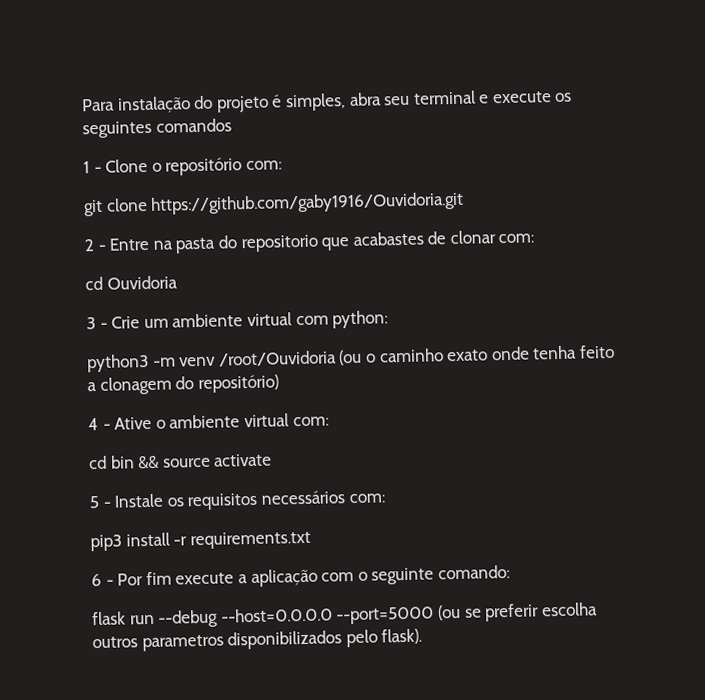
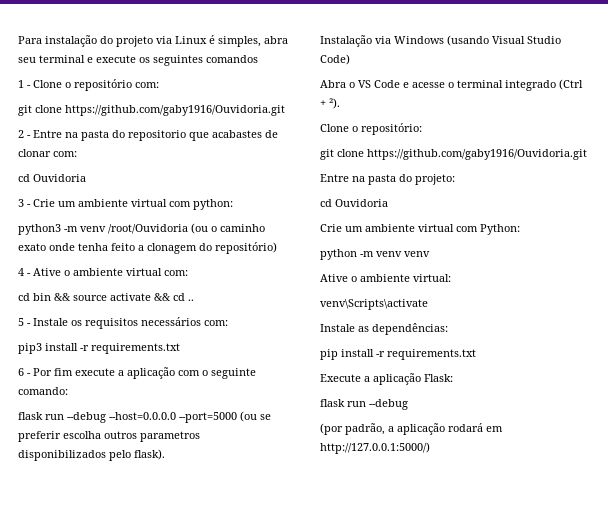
(269, 104) none -> [156,36,207,44] via Linux
(273, 460) none -> [154,293,194,301] && cd ..
(423, 636) none -> [320,35,561,47] [320,54,350,65] [320,79,583,91] [320,98,340,109] [320,123,422,135] [320,149,587,160] [320,174,455,185] [320,199,388,207] [320,224,520,235] [320,249,430,260] [320,274,451,282] [320,299,428,310] [320,323,448,335] [320,349,476,360] [320,373,453,385] [320,399,408,410] [320,423,503,435] [320,442,430,454] // Instalação via Windows (usando Visual Studio Code) // Abra o VS Code e acesse o terminal integrado (Ctrl + ²). // Clone o repositório: // git clone https://github.com/gaby1916/Ouvidoria.git // Entre na pasta do projeto: // cd Ouvidoria // Crie um ambiente virtual com Python: // python -m venv venv // Ative o ambiente virtual: // venv\Scripts\activate // Instale as dependências: // pip install -r requirements.txt // Execute a aplicação Flask: // flask run --debug // (por padrão, a aplicação rodará em http://127.0.0.1:5000/)

